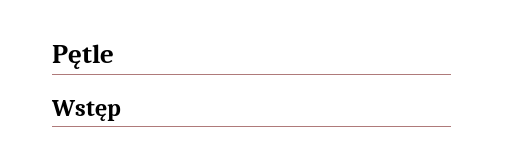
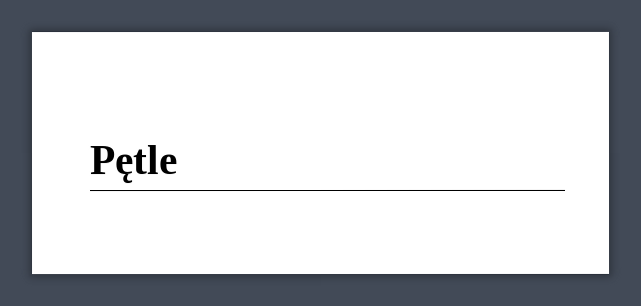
[51,100,121,121] // Wstęp -> (178, 164) none

